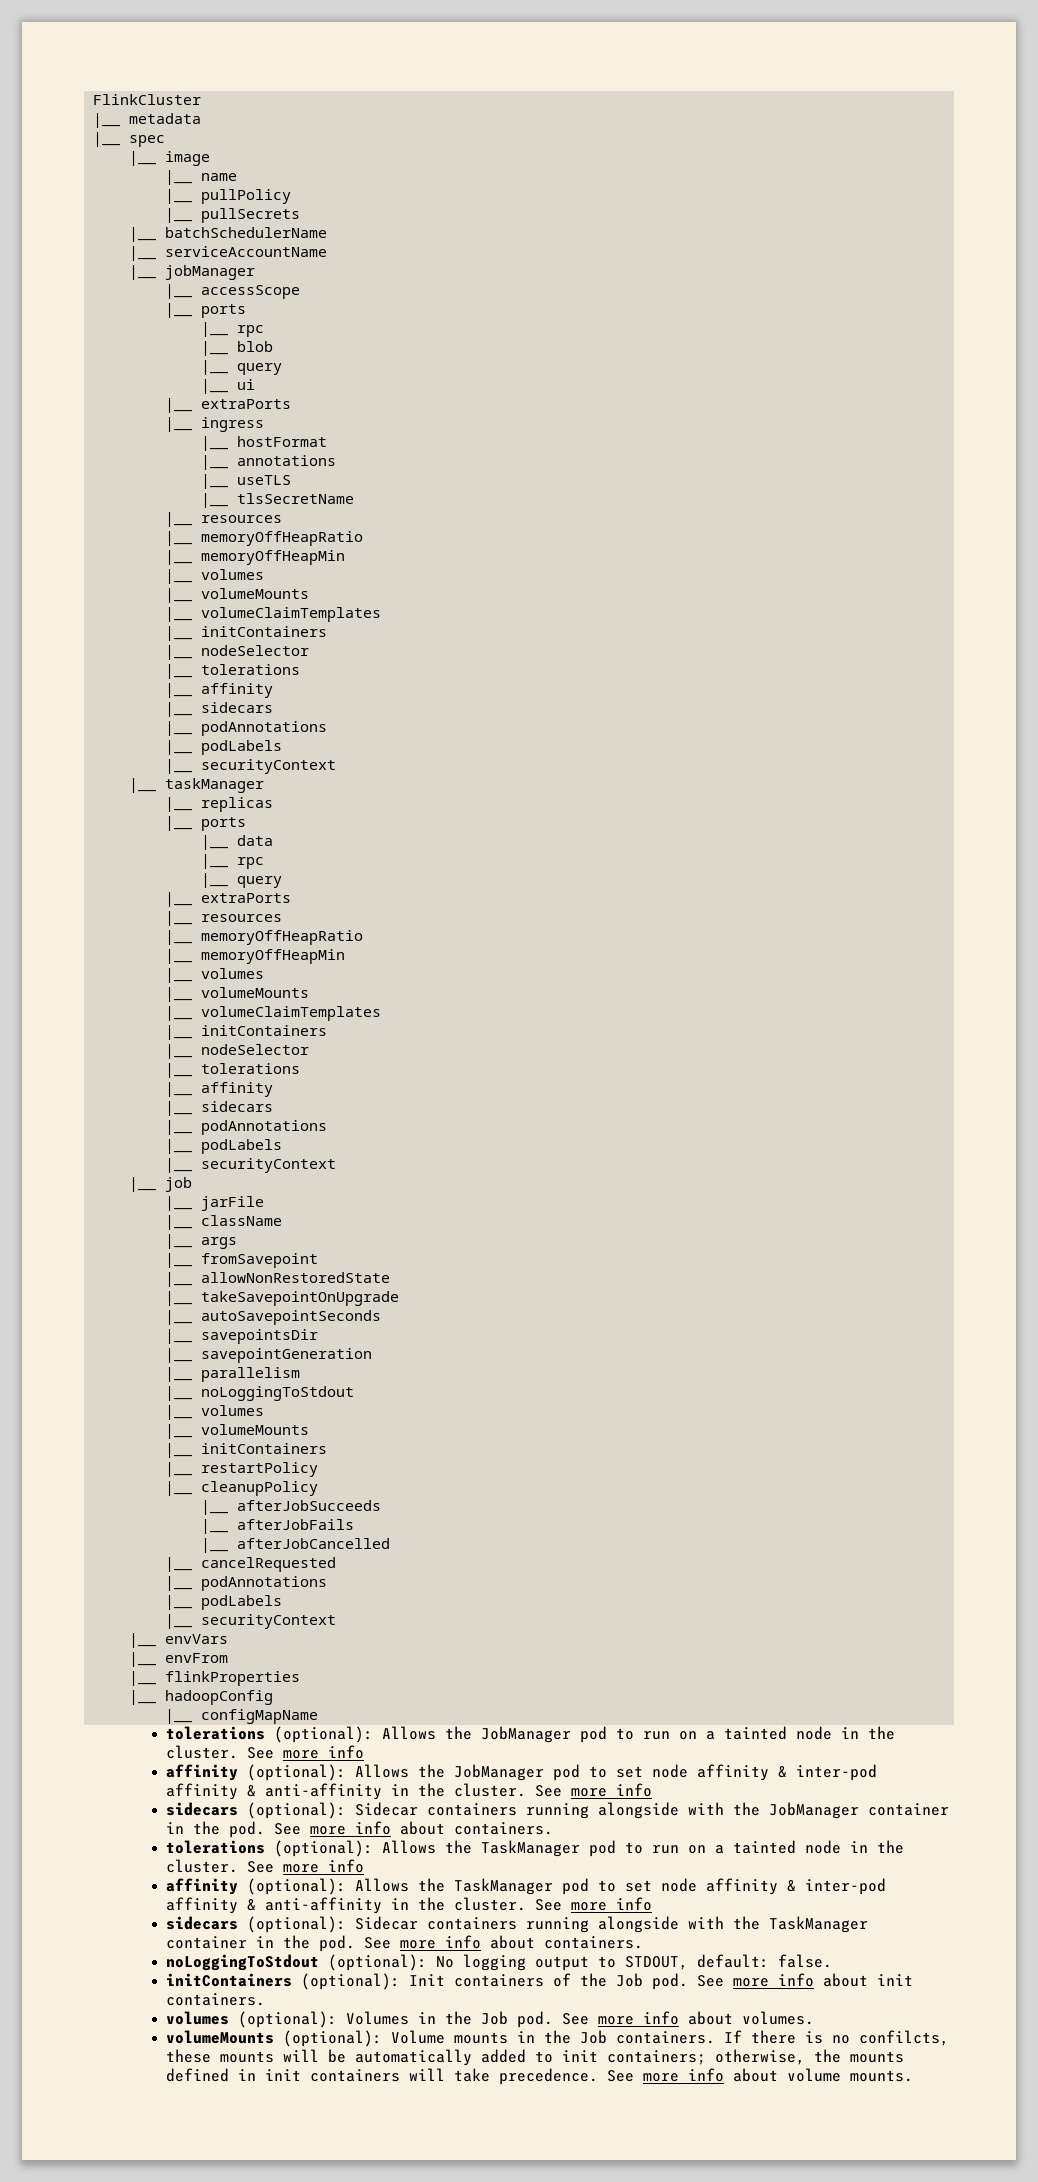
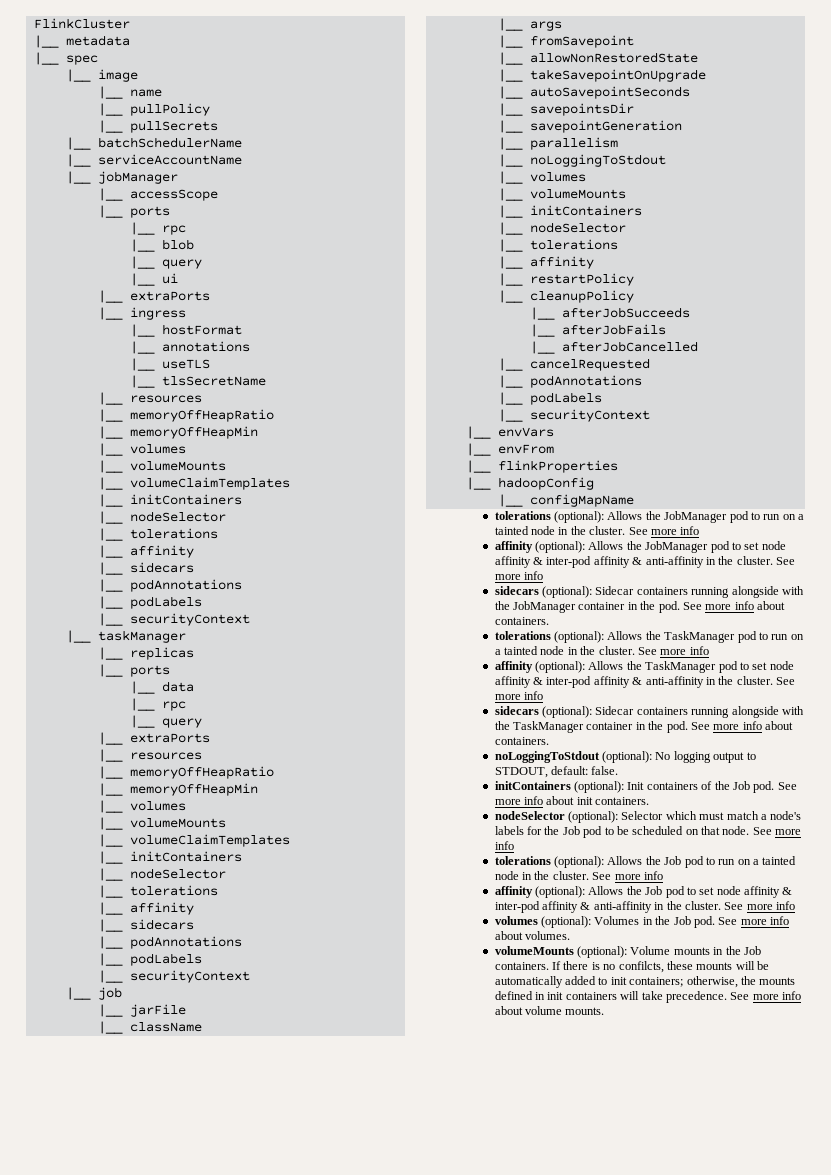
(328, 1448) none -> [497,222,626,235] [497,239,618,252] [497,256,594,269] // |__ nodeSelector // |__ tolerations // |__ affinity
(265, 1999) none -> [494,811,802,823] [494,826,802,838] [494,841,514,850] [494,856,797,868] [494,871,663,880] [494,886,793,898] [494,901,796,913] // nodeSelector (optional): Selector which must match a node's labels for the Job pod to be scheduled on that node. See more info // tolerations (optional): Allows the Job pod to run on a tainted node in the cluster. See more info // affinity (optional): Allows the Job pod to set node affinity & inter-pod affinity & anti-affinity in the cluster. See more info

